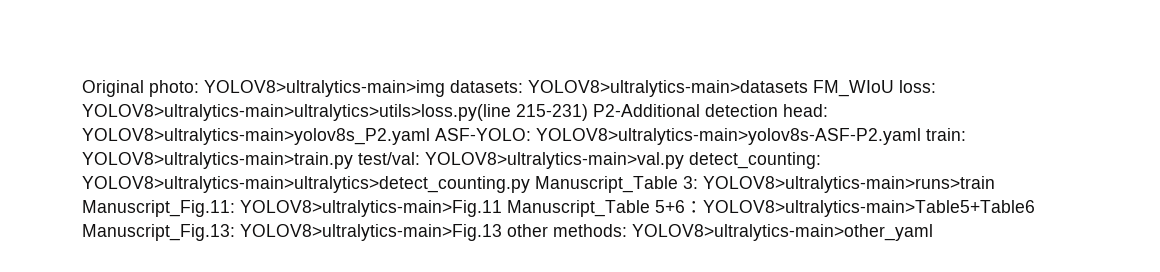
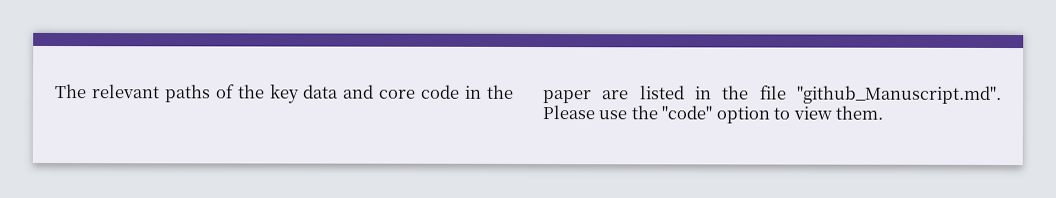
[82,80,936,97] [82,104,828,121] [82,128,966,145] [82,152,821,169] [82,176,995,193] [82,200,1035,217] [82,224,933,241] Original photo: YOLOV8>ultralytics-main>img datasets: YOLOV8>ultralytics-main>datasets FM_WIoU loss: YOLOV8>ultralytics-main>ultralytics>utils>loss.py(line 215-231) P2-Additional detection head: YOLOV8>ultralytics-main>yolov8s_P2.yaml ASF-YOLO: YOLOV8>ultralytics-main>yolov8s-ASF-P2.yaml train: YOLOV8>ultralytics-main>train.py test/val: YOLOV8>ultralytics-main>val.py detect_counting: YOLOV8>ultralytics-main>ultralytics>detect_counting.py Manuscript_Table 3: YOLOV8>ultralytics-main>runs>train Manuscript_Fig.11: YOLOV8>ultralytics-main>Fig.11 Manuscript_Table 5+6：YOLOV8>ultralytics-main>Table5+Table6 Manuscript_Fig.13: YOLOV8>ultralytics-main>Fig.13 other methods: YOLOV8>ultralytics-main>other_yaml -> [55,84,1002,104] [542,105,884,124] The relevant paths of the key data and core code in the paper are listed in the file "github_Manuscript.md". Please use the "code" option to view them.

